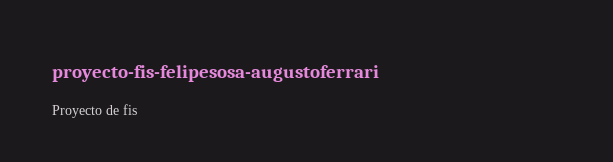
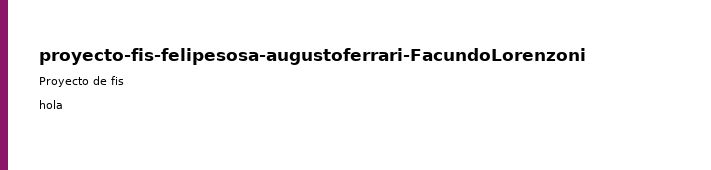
[52,65,379,82] proyecto-fis-felipesosa-augustoferrari -> [39,48,586,65] proyecto-fis-felipesosa-augustoferrari-FacundoLorenzoni
(137, 109) none -> [39,100,63,109] // hola

